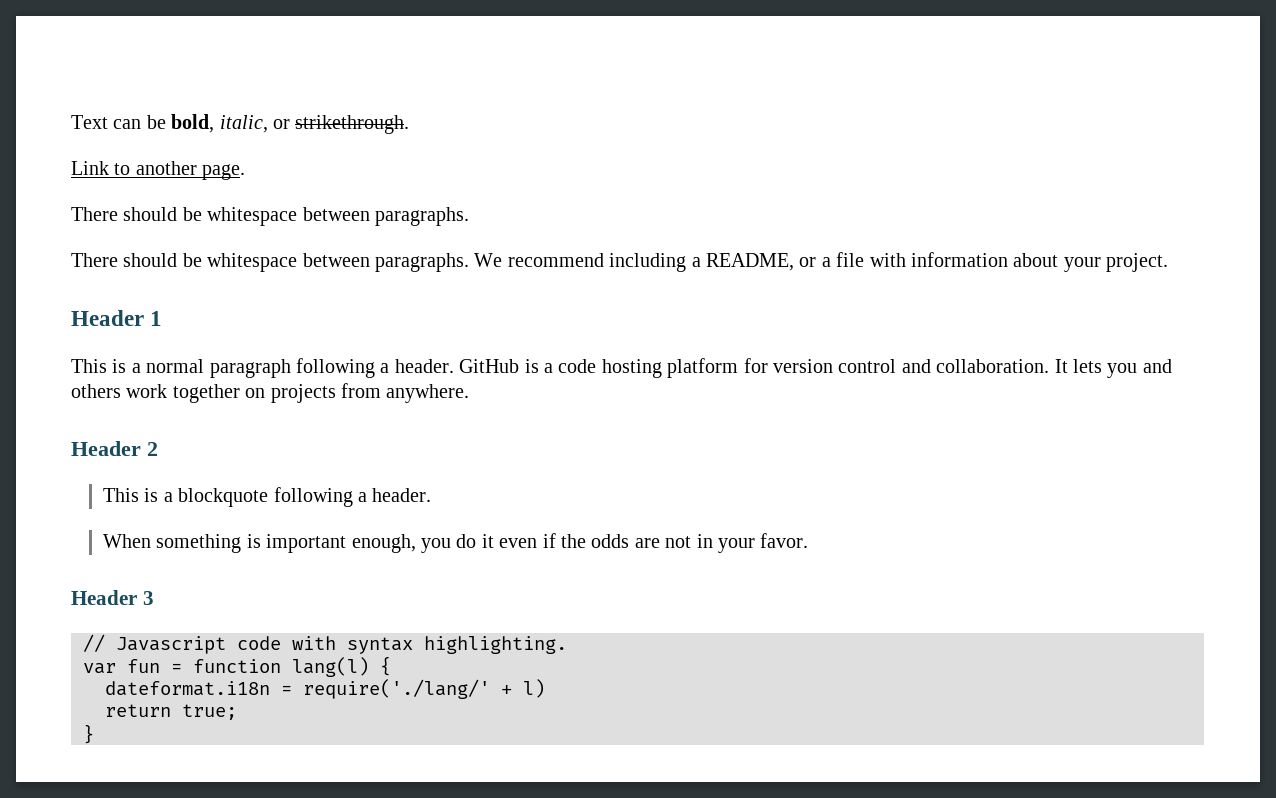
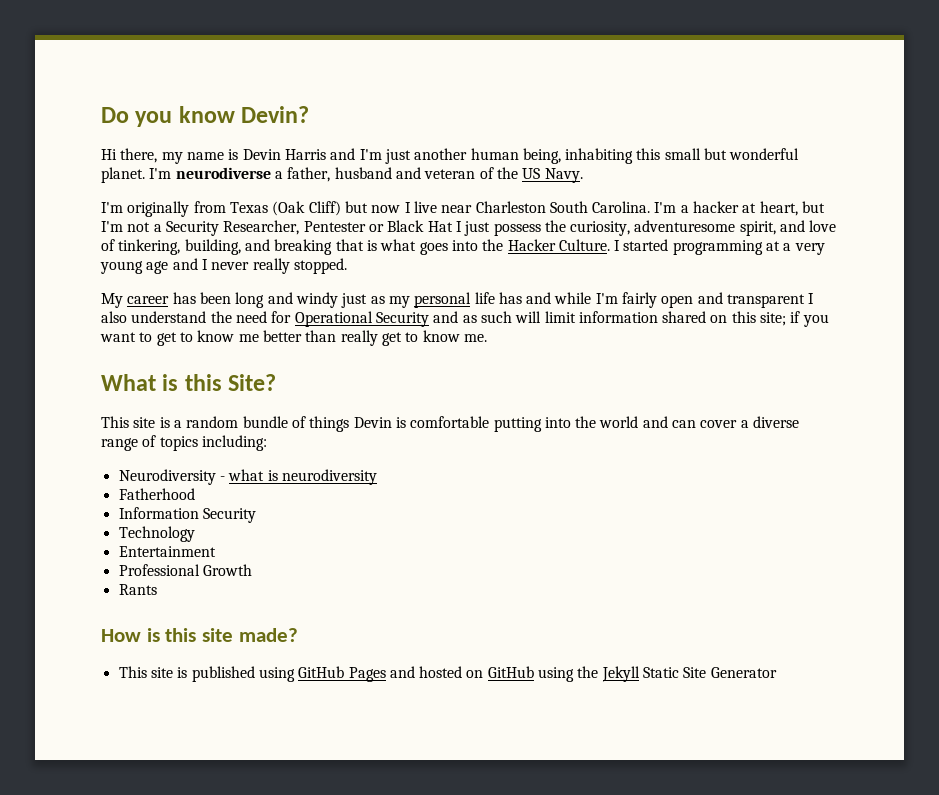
[71,114,410,134] [71,161,246,180] [71,207,469,226] [71,252,1169,272] [71,310,163,326] [71,358,1172,378] [71,383,470,403] [71,441,158,456] [102,487,432,507] [102,533,809,553] [71,590,154,605] [83,634,567,654] [83,656,391,677] [105,679,545,699] [105,704,237,720] [83,724,94,744] Text can be bold, italic, or strikethrough. // Link to another page. // There should be whitespace between paragraphs. // There should be whitespace between paragraphs. We recommend including a README, or a file with information about your project. // Header 1 // This is a normal paragraph following a header. GitHub is a code hosting platform for version control and collaboration. It lets you and others work together on projects from anywhere. // Header 2 // This is a blockquote following a header. // When something is important enough, you do it even if the odds are not in your favor. // Header 3 // // Javascript code with syntax highlighting. // var fun = function lang(l) { // dateformat.i18n = require('./lang/' + l) // return true; // } -> [101,106,310,127] [101,148,800,164] [101,167,583,183] [101,201,826,217] [101,220,837,236] [101,239,825,255] [100,258,347,274] [101,292,815,308] [101,311,829,327] [100,330,487,346] [101,374,277,391] [101,416,800,432] [101,435,267,451] [118,469,377,485] [118,488,195,500] [118,507,256,523] [118,526,195,542] [118,546,216,557] [118,564,252,576] [118,584,157,595] [101,628,298,642] [118,666,777,682] Do you know Devin? // Hi there, my name is Devin Harris and I'm just another human being, inhabiting this small but wonderful planet. I'm neurodiverse a father, husband and veteran of the US Navy. // I'm originally from Texas (Oak Cliff) but now I live near Charleston South Carolina. I'm a hacker at heart, but I'm not a Security Researcher, Pentester or Black Hat I just possess the curiosity, adventuresome spirit, and love of tinkering, building, and breaking that is what goes into the Hacker Culture. I started programming at a very young age and I never really stopped. // My career has been long and windy just as my personal life has and while I'm fairly open and transparent I also understand the need for Operational Security and as such will limit information shared on this site; if you want to get to know me better than really get to know me. // What is this Site? // This site is a random bundle of things Devin is comfortable putting into the world and can cover a diverse range of topics including: // Neurodiversity - what is neurodiversity // Fatherhood // Information Security // Technology // Entertainment // Professional Growth // Rants // How is this site made? // This site is published using GitHub Pages and hosted on GitHub using the Jekyll Static Site Generator

